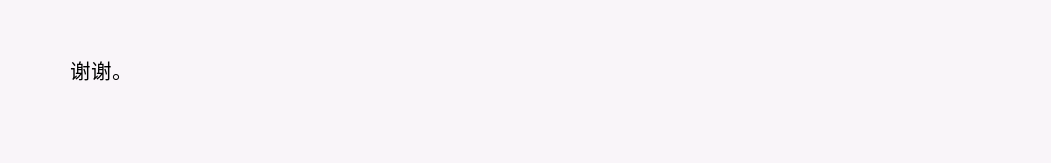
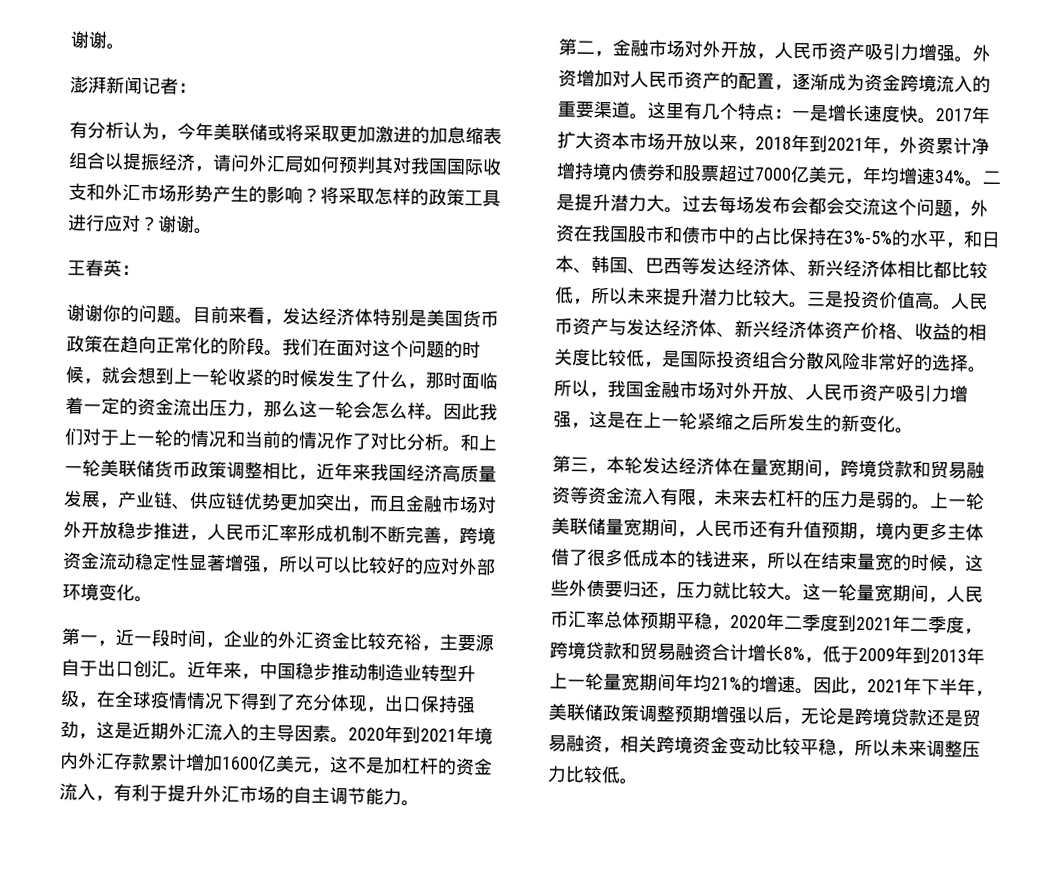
[70,61,133,81] 谢谢。 -> [70,31,125,50] [70,76,197,95] [69,121,502,145] [68,152,502,176] [68,183,501,207] [68,214,213,235] [67,259,140,277] [66,304,499,328] [66,335,481,359] [65,366,498,390] [65,397,498,421] [64,427,497,452] [64,459,497,483] [63,489,497,514] [63,520,496,545] [62,551,496,576] [62,583,153,603] [61,627,494,652] [61,658,476,683] [60,689,476,714] [60,720,493,745] [59,751,493,776] [59,782,420,807] [558,38,991,63] [558,69,991,93] [557,100,990,125] [557,131,990,155] [556,162,1002,187] [556,193,989,218] [555,224,1001,249] [555,255,988,279] [554,286,988,311] [554,317,987,341] [554,348,987,373] [553,379,968,403] [553,410,914,434] [552,455,985,479] [551,486,985,510] [551,517,984,541] [551,548,984,573] [550,579,983,604] [550,610,983,635] [549,641,985,665] [549,672,994,697] [548,703,981,727] [548,734,981,758] [547,765,638,785] 谢谢。 // 澎湃新闻记者： // 有分析认为，今年美联储或将采取更加激进的加息缩表组合以提振经济，请问外汇局如何预判其对我国国际收支和外汇市场形势产生的影响？将采取怎样的政策工具进行应对？谢谢。 // 王春英： // 谢谢你的问题。目前来看，发达经济体特别是美国货币政策在趋向正常化的阶段。我们在面对这个问题的时候，就会想到上一轮收紧的时候发生了什么，那时面临着一定的资金流出压力，那么这一轮会怎么样。因此我们对于上一轮的情况和当前的情况作了对比分析。和上一轮美联储货币政策调整相比，近年来我国经济高质量发展，产业链、供应链优势更加突出，而且金融市场对外开放稳步推进，人民币汇率形成机制不断完善，跨境资金流动稳定性显著增强，所以可以比较好的应对外部环境变化。 // 第一，近一段时间，企业的外汇资金比较充裕，主要源自于出口创汇。近年来，中国稳步推动制造业转型升级，在全球疫情情况下得到了充分体现，出口保持强劲，这是近期外汇流入的主导因素。2020年到2021年境内外汇存款累计增加1600亿美元，这不是加杠杆的资金流入，有利于提升外汇市场的自主调节能力。 // 第二，金融市场对外开放，人民币资产吸引力增强。外资增加对人民币资产的配置，逐渐成为资金跨境流入的重要渠道。这里有几个特点：一是增长速度快。2017年扩大资本市场开放以来，2018年到2021年，外资累计净增持境内债券和股票超过7000亿美元，年均增速34%。二是提升潜力大。过去每场发布会都会交流这个问题，外资在我国股市和债市中的占比保持在3%-5%的水平，和日本、韩国、巴西等发达经济体、新兴经济体相比都比较低，所以未来提升潜力比较大。三是投资价值高。人民币资产与发达经济体、新兴经济体资产价格、收益的相关度比较低，是国际投资组合分散风险非常好的选择。所以，我国金融市场对外开放、人民币资产吸引力增强，这是在上一轮紧缩之后所发生的新变化。 // 第三，本轮发达经济体在量宽期间，跨境贷款和贸易融资等资金流入有限，未来去杠杆的压力是弱的。上一轮美联储量宽期间，人民币还有升值预期，境内更多主体借了很多低成本的钱进来，所以在结束量宽的时候，这些外债要归还，压力就比较大。这一轮量宽期间，人民币汇率总体预期平稳，2020年二季度到2021年二季度，跨境贷款和贸易融资合计增长8%，低于2009年到2013年上一轮量宽期间年均21%的增速。因此，2021年下半年，美联储政策调整预期增强以后，无论是跨境贷款还是贸易融资，相关跨境资金变动比较平稳，所以未来调整压力比较低。

